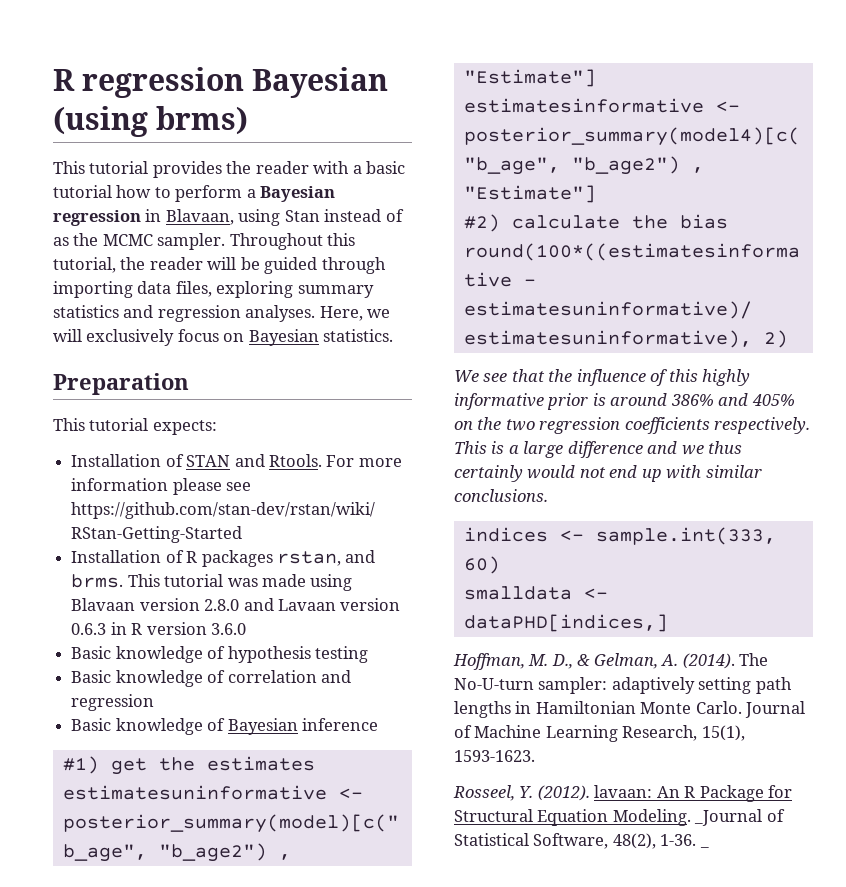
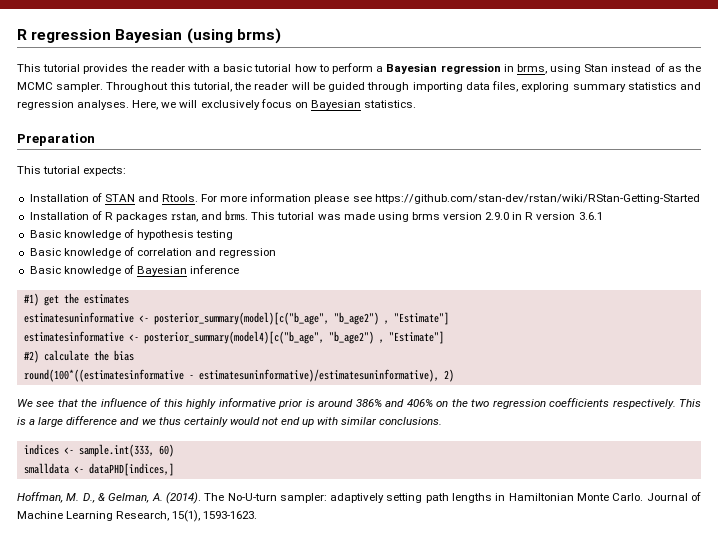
[165,209,234,225] Blavaan, -> [516,64,547,74] brms,
[71,598,401,611] [71,623,107,635] Blavaan version 2.8.0 and Lavaan version 0.6.3 -> [411,212,510,220] brms version 2.9.0
[210,623,246,635] 3.6.0 -> [578,212,603,220] 3.6.1
[751,394,795,406] 405% -> [406,399,433,407] 406%
[453,785,793,802] [454,809,785,826] [454,833,697,849] [699,846,709,848] // Rosseel, Y. (2012). lavaan: An R Package for Structural Equation Modeling. _Journal of Statistical Software, 48(2), 1-36. _ -> (258, 515) none

